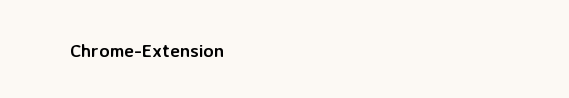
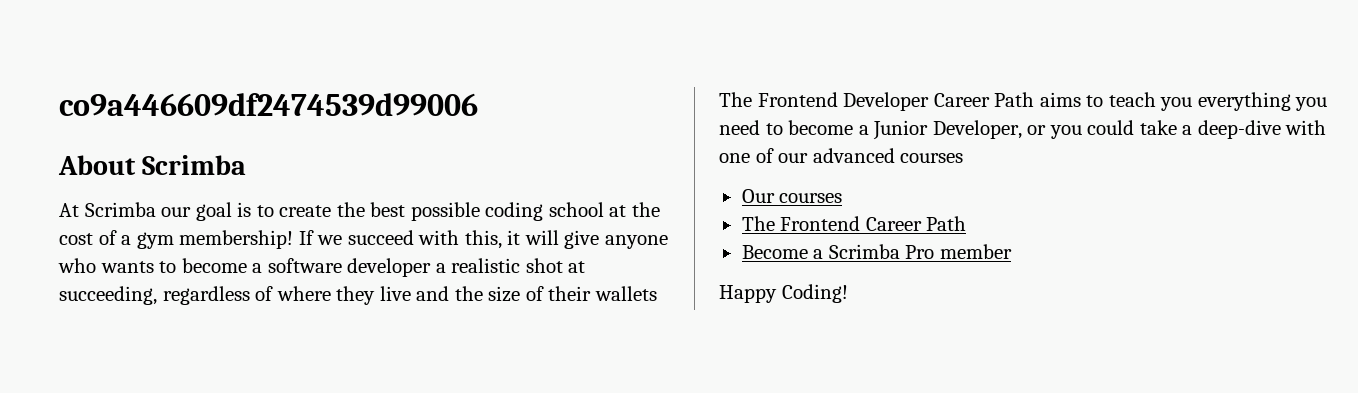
[70,44,224,57] Chrome-Extension -> [59,93,478,116] [58,155,247,175] [59,202,660,221] [59,230,668,249] [58,258,586,277] [59,286,657,305] [719,92,1328,111] [719,120,1327,140] [719,148,964,163] [741,189,843,203] [741,216,967,231] [741,244,1012,259] [719,284,848,303] co9a446609df2474539d99006 // About Scrimba // At Scrimba our goal is to create the best possible coding school at the cost of a gym membership! If we succeed with this, it will give anyone who wants to become a software developer a realistic shot at succeeding, regardless of where they live and the size of their wallets The Frontend Developer Career Path aims to teach you everything you need to become a Junior Developer, or you could take a deep-dive with one of our advanced courses // Our courses // The Frontend Career Path // Become a Scrimba Pro member // Happy Coding!

